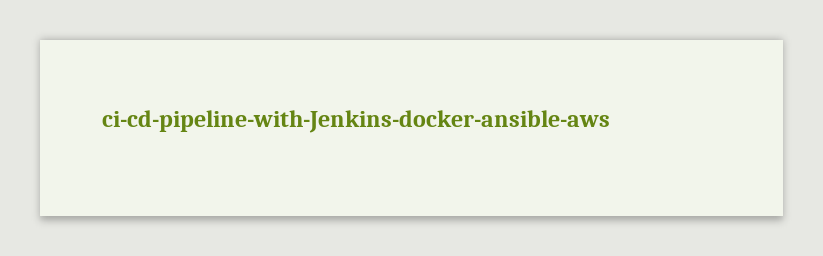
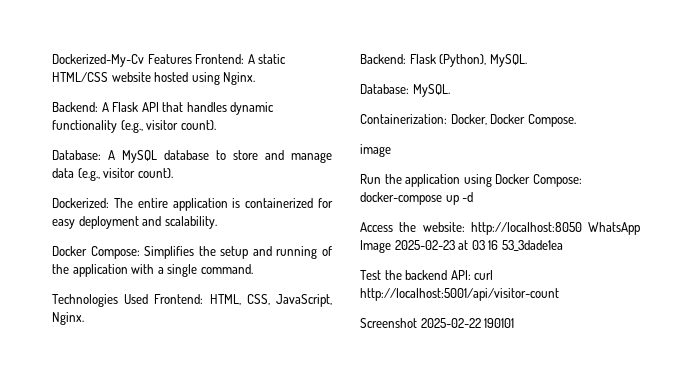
[102,110,610,133] ci-cd-pipeline-with-Jenkins-docker-ansible-aws -> [52,54,287,67] [52,72,256,85] [52,102,275,115] [52,120,216,133] [52,150,332,163] [52,168,173,181] [52,198,333,211] [52,216,217,229] [52,246,332,259] [52,264,253,277] [52,294,332,307] [52,312,84,325] [360,54,527,67] [360,84,450,97] [360,114,576,127] [360,144,391,157] [360,174,582,187] [360,192,474,205] [360,222,640,235] [360,240,563,253] [360,270,494,280] [360,288,559,301] [360,318,515,328] Dockerized-My-Cv Features Frontend: A static HTML/CSS website hosted using Nginx. // Backend: A Flask API that handles dynamic functionality (e.g., visitor count). // Database: A MySQL database to store and manage data (e.g., visitor count). // Dockerized: The entire application is containerized for easy deployment and scalability. // Docker Compose: Simplifies the setup and running of the application with a single command. // Technologies Used Frontend: HTML, CSS, JavaScript, Nginx. // Backend: Flask (Python), MySQL. // Database: MySQL. // Containerization: Docker, Docker Compose. // image // Run the application using Docker Compose: docker-compose up -d // Access the website: http://localhost:8050 WhatsApp Image 2025-02-23 at 03 16 53_3dade1ea // Test the backend API: curl http://localhost:5001/api/visitor-count // Screenshot 2025-02-22 190101

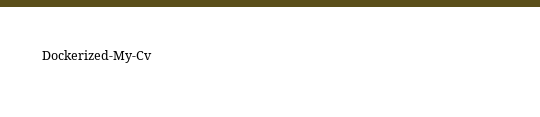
[147,54,287,64] [52,72,256,85] [52,102,275,115] [52,120,216,133] [52,150,332,163] [52,168,173,181] [52,198,333,211] [52,216,217,229] [52,246,332,259] [52,264,253,277] [52,294,332,307] [52,312,84,325] [360,54,527,67] [360,84,450,97] [360,114,576,127] [360,144,391,157] [360,174,582,187] [360,192,474,205] [360,222,640,235] [360,240,563,253] [360,270,494,280] [360,288,559,301] [360,318,515,328] Features Frontend: A static HTML/CSS website hosted using Nginx. // Backend: A Flask API that handles dynamic functionality (e.g., visitor count). // Database: A MySQL database to store and manage data (e.g., visitor count). // Dockerized: The entire application is containerized for easy deployment and scalability. // Docker Compose: Simplifies the setup and running of the application with a single command. // Technologies Used Frontend: HTML, CSS, JavaScript, Nginx. // Backend: Flask (Python), MySQL. // Database: MySQL. // Containerization: Docker, Docker Compose. // image // Run the application using Docker Compose: docker-compose up -d // Access the website: http://localhost:8050 WhatsApp Image 2025-02-23 at 03 16 53_3dade1ea // Test the backend API: curl http://localhost:5001/api/visitor-count // Screenshot 2025-02-22 190101 -> (152, 56) none

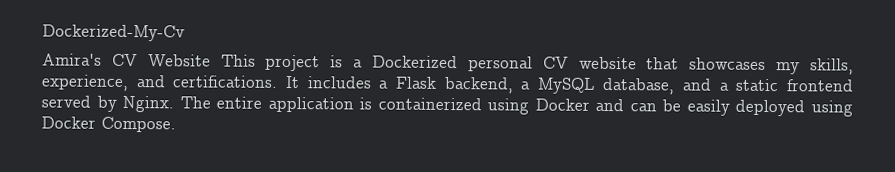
(152, 56) none -> [42,53,854,75] [41,74,854,95] [41,95,853,117] [41,116,176,133] // Amira's CV Website This project is a Dockerized personal CV website that showcases my skills, experience, and certifications. It includes a Flask backend, a MySQL database, and a static frontend served by Nginx. The entire application is containerized using Docker and can be easily deployed using Docker Compose.

